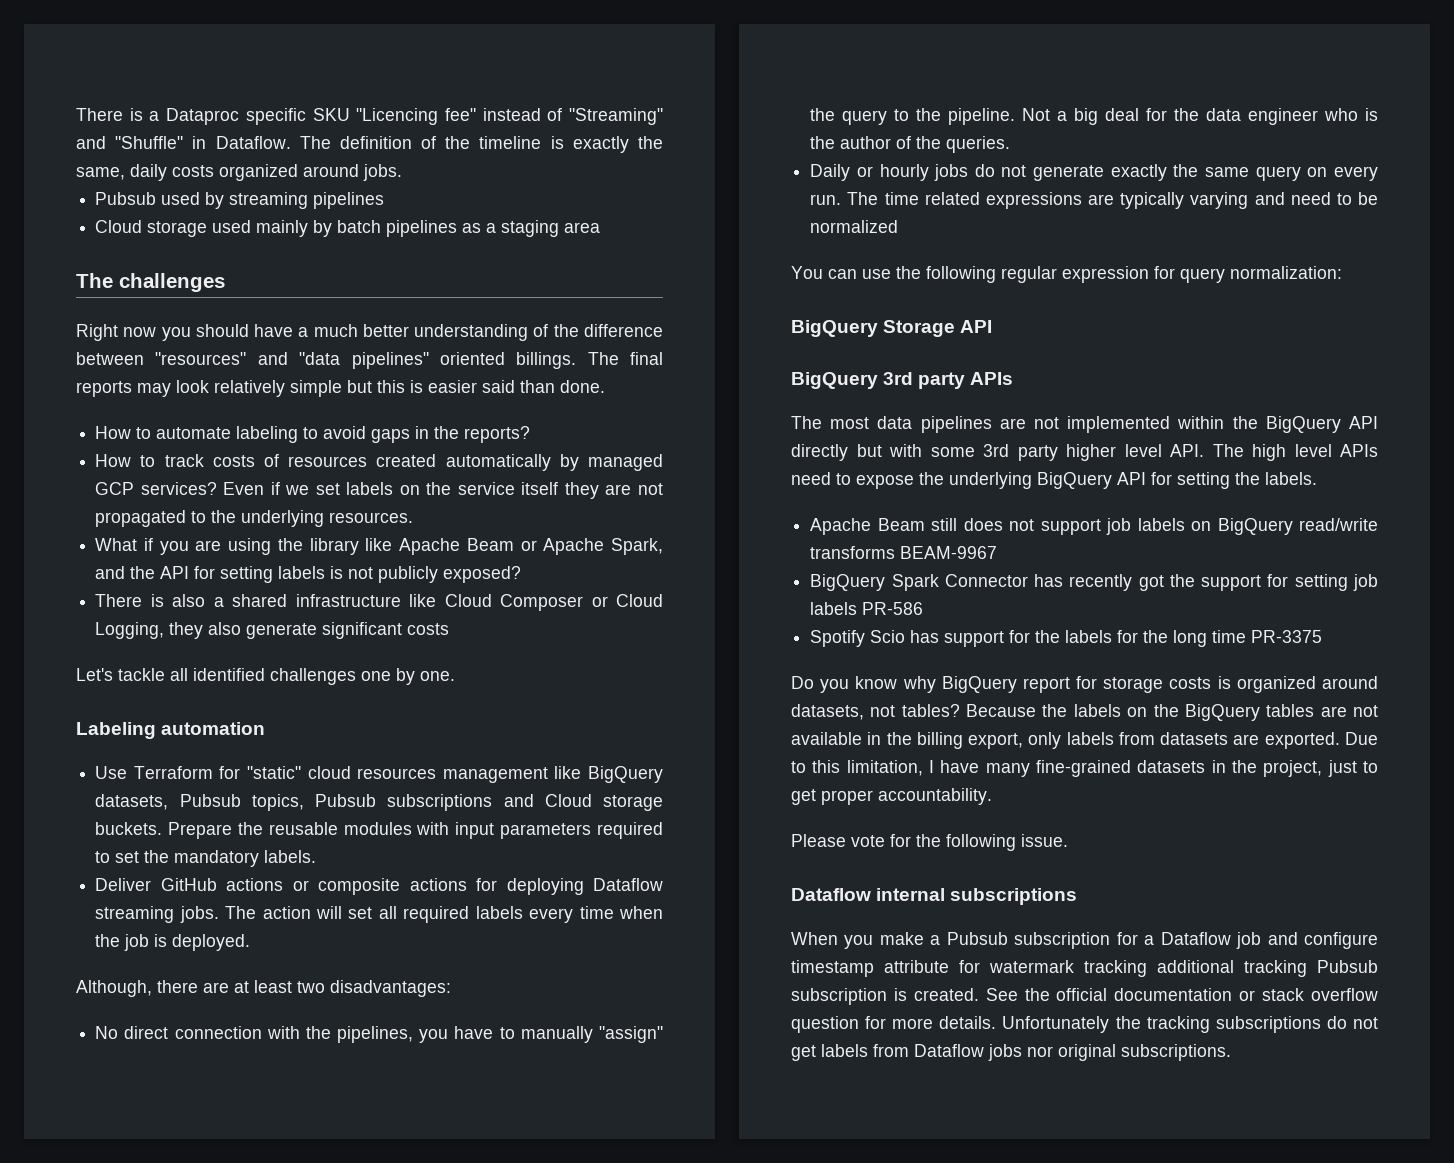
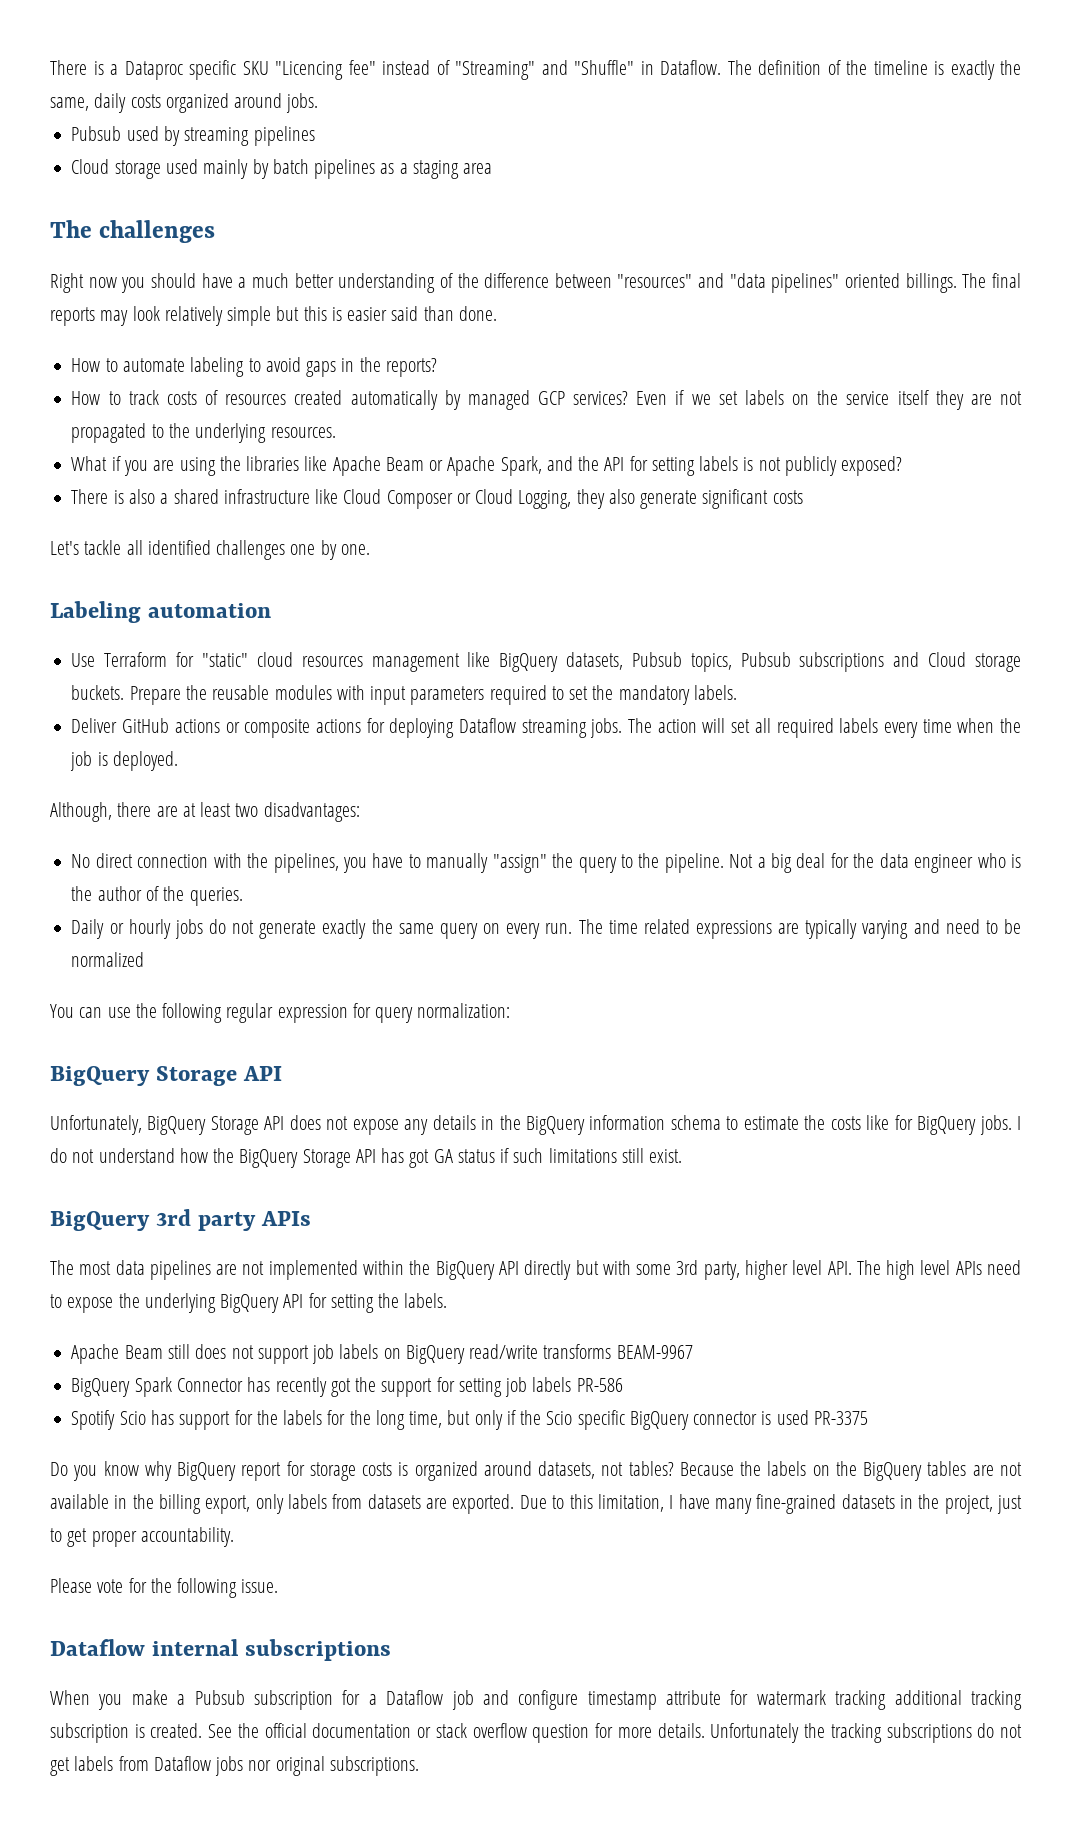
[309,538,359,555] library -> [246,456,300,471] libraries
(993, 326) none -> [50,1115,1021,1135] [50,1148,683,1168] // Unfortunately, BigQuery Storage API does not expose any details in the BigQuery information schema to estimate the costs like for BigQuery jobs. I do not understand how the BigQuery Storage API has got GA status if such limitations still exist.
[1017,445,1058,461] party -> [703,1261,740,1280] party,
[1212,630,1247,643] time -> [409,1410,809,1430] time, but only if the Scio specific BigQuery connector is used
[1317,960,1378,973] Pubsub -> (1023, 1700) none

